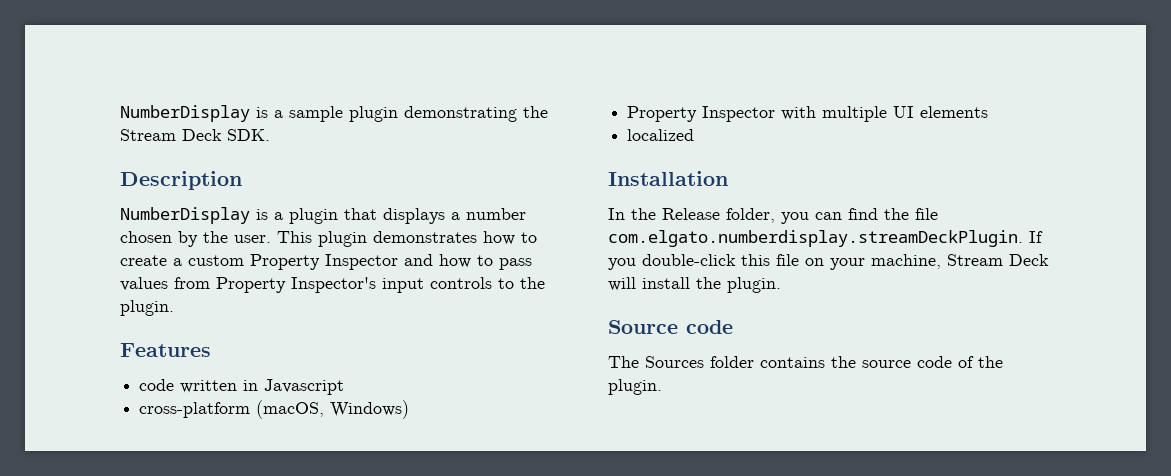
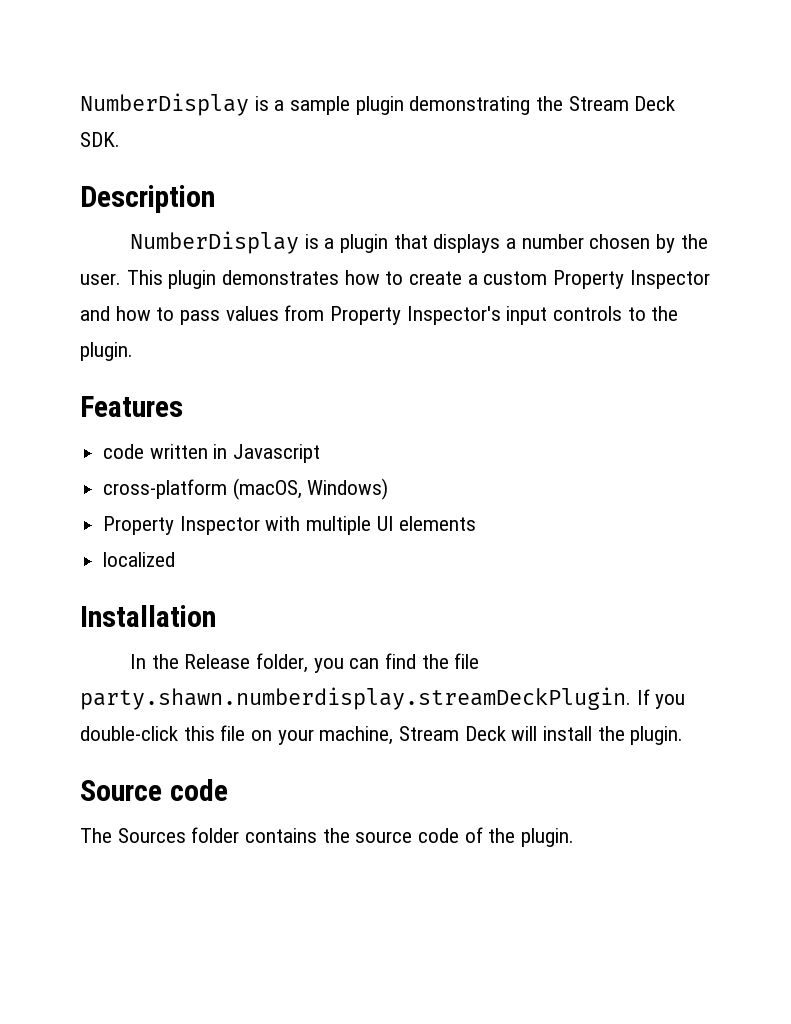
[608,230,1023,247] com.elgato.numberdisplay.streamDeckPlugin. -> [80,687,631,710] party.shawn.numberdisplay.streamDeckPlugin.

